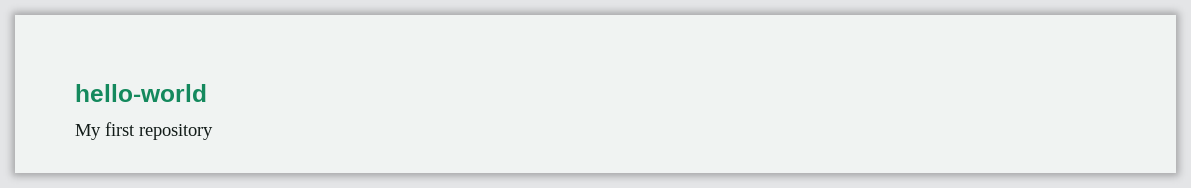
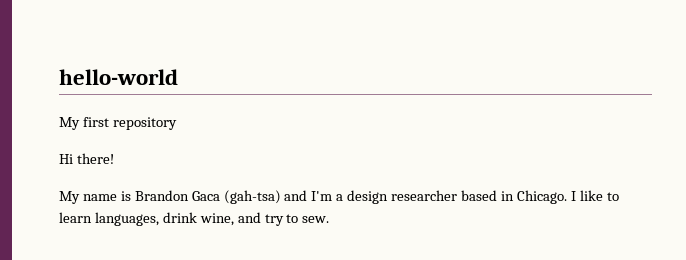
(213, 132) none -> [59,153,114,164] [59,190,619,204] [59,212,330,226] // Hi there! // My name is Brandon Gaca (gah-tsa) and I'm a design researcher based in Chicago. I like to learn languages, drink wine, and try to sew.

